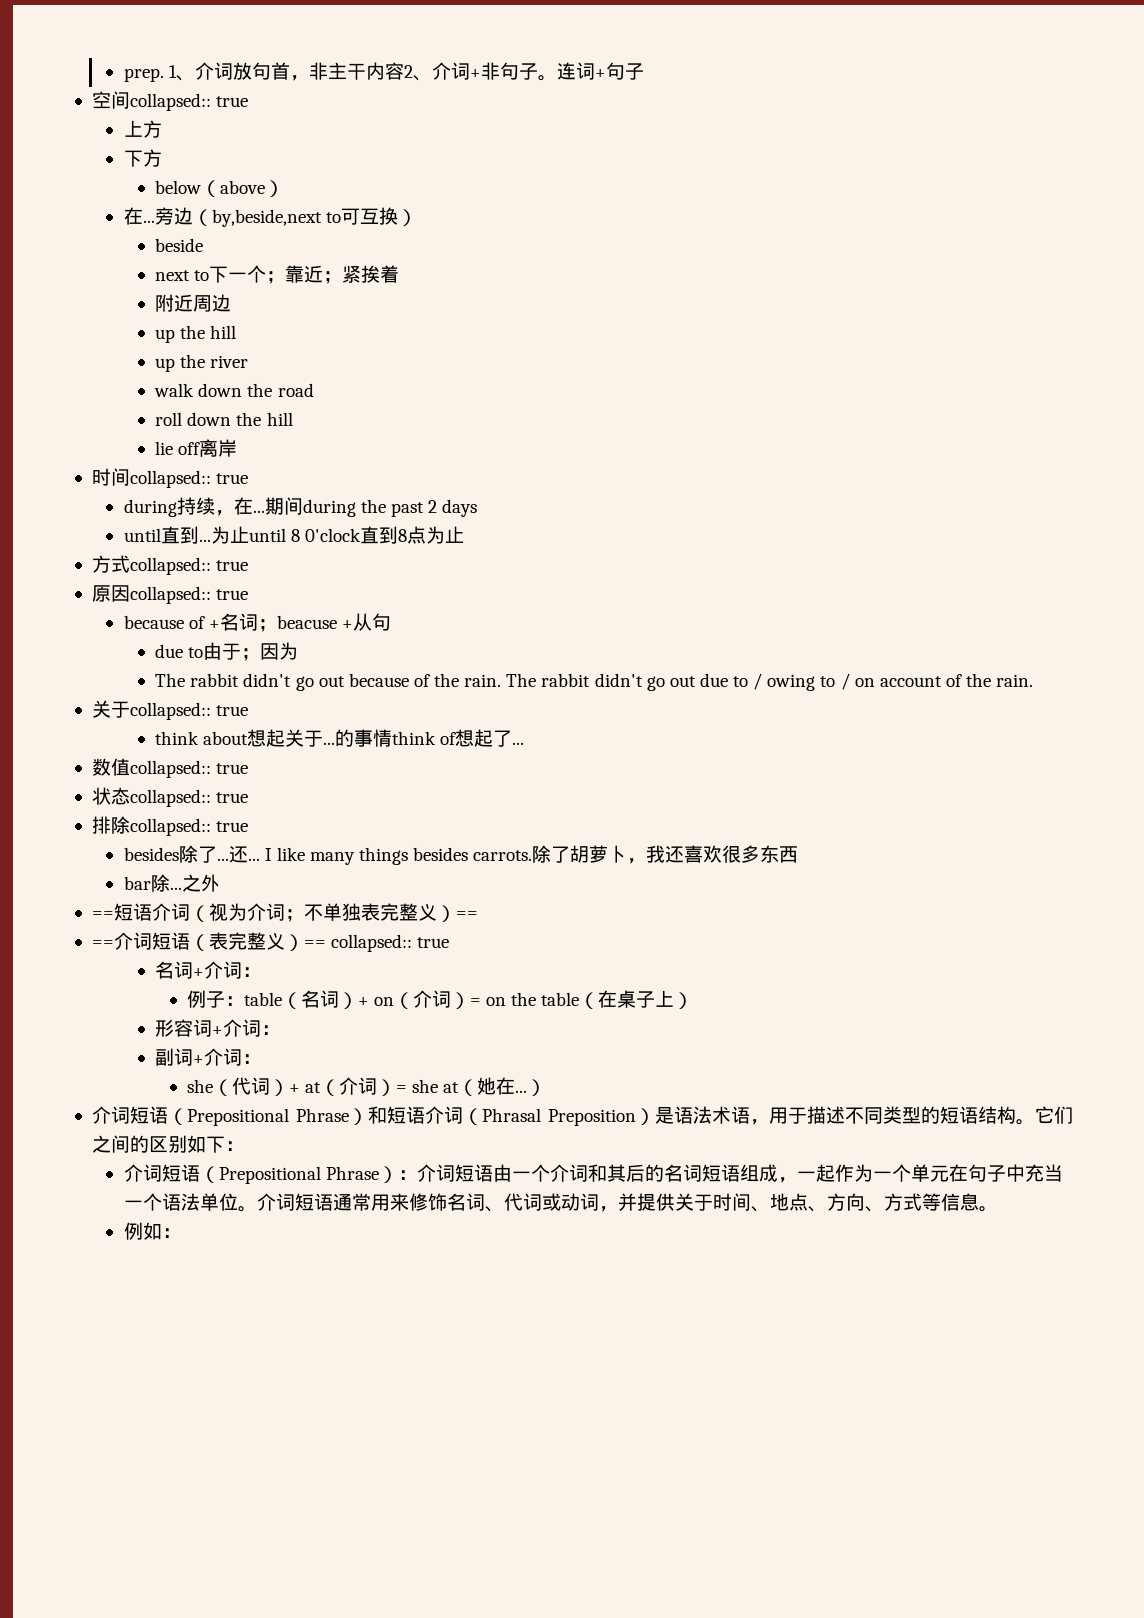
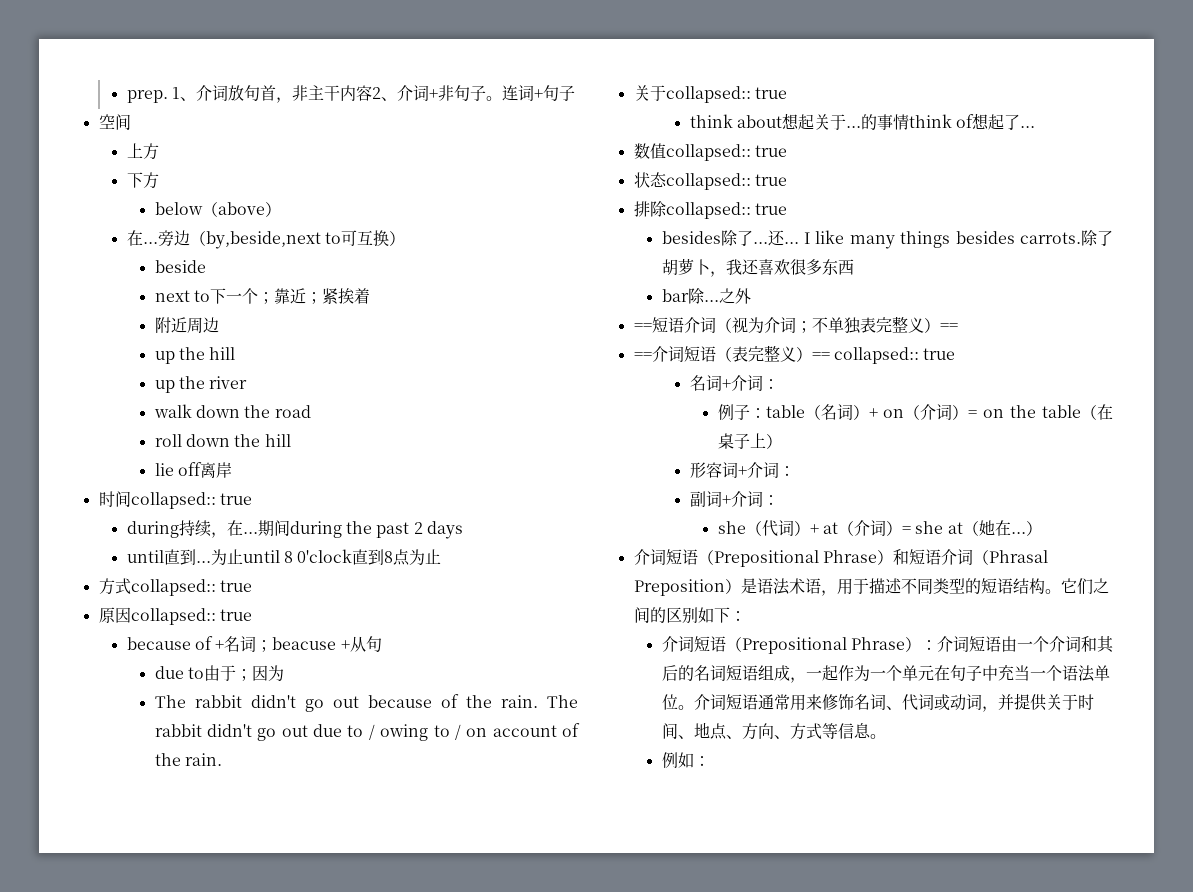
[129,93,249,111] collapsed:: true -> (131, 122) none

